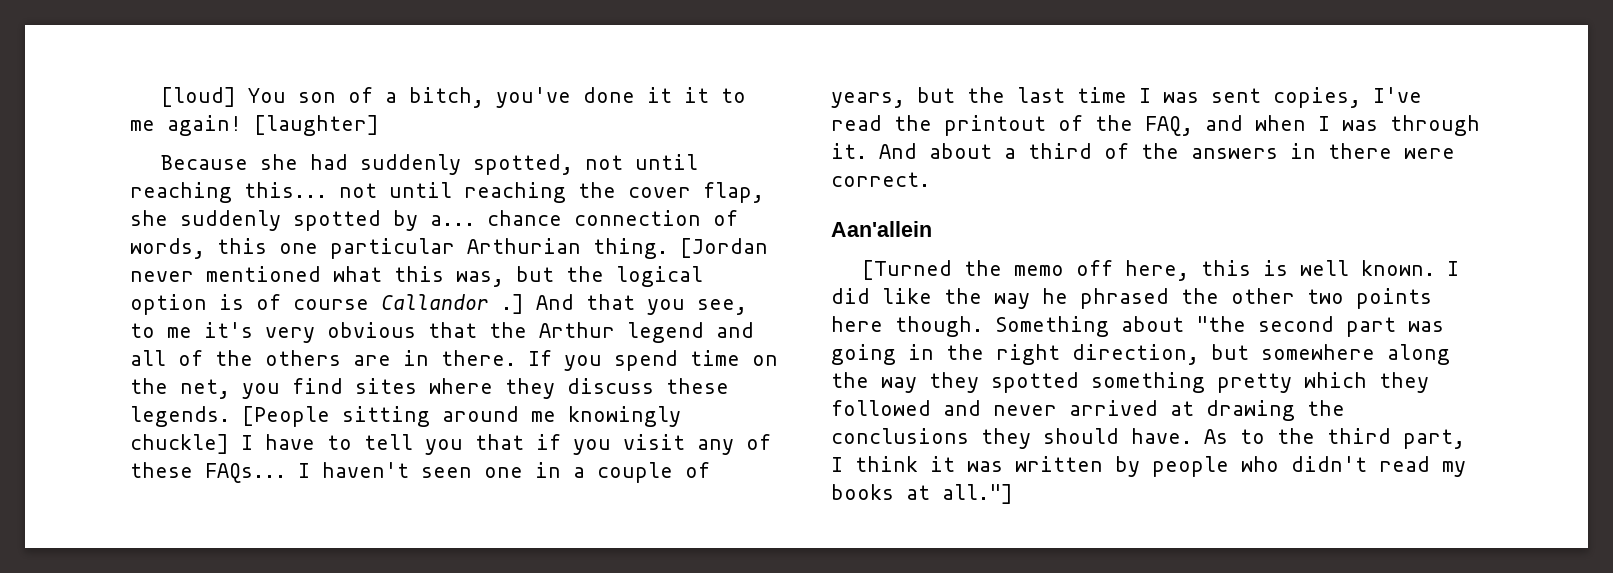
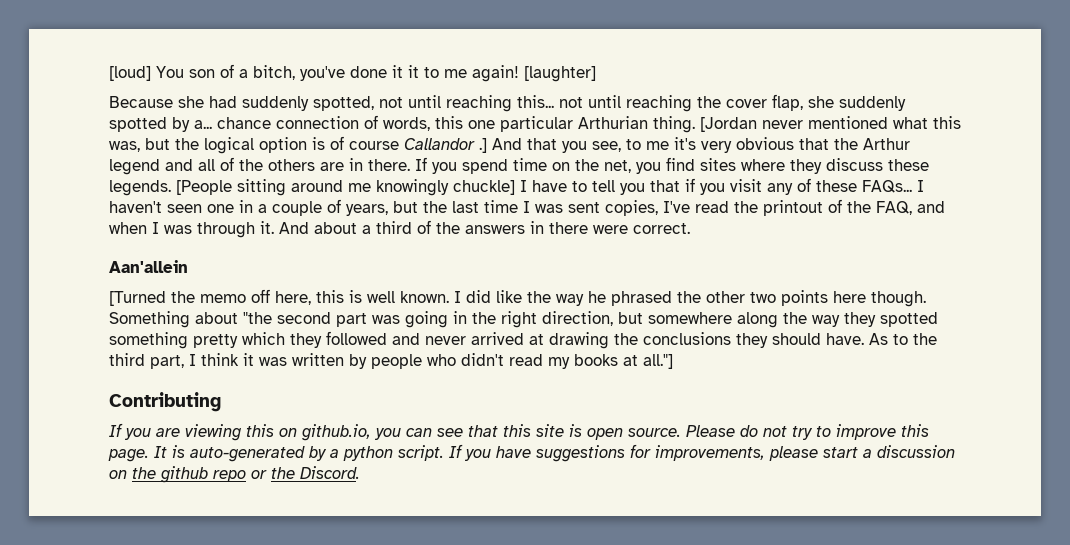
(1013, 494) none -> [109,392,221,412] [109,423,929,441] [108,444,955,462] [109,466,360,483] // Contributing // If you are viewing this on github.io, you can see that this site is open source. Please do not try to improve this page. It is auto-generated by a python script. If you have suggestions for improvements, please start a discussion on the github repo or the Discord.

